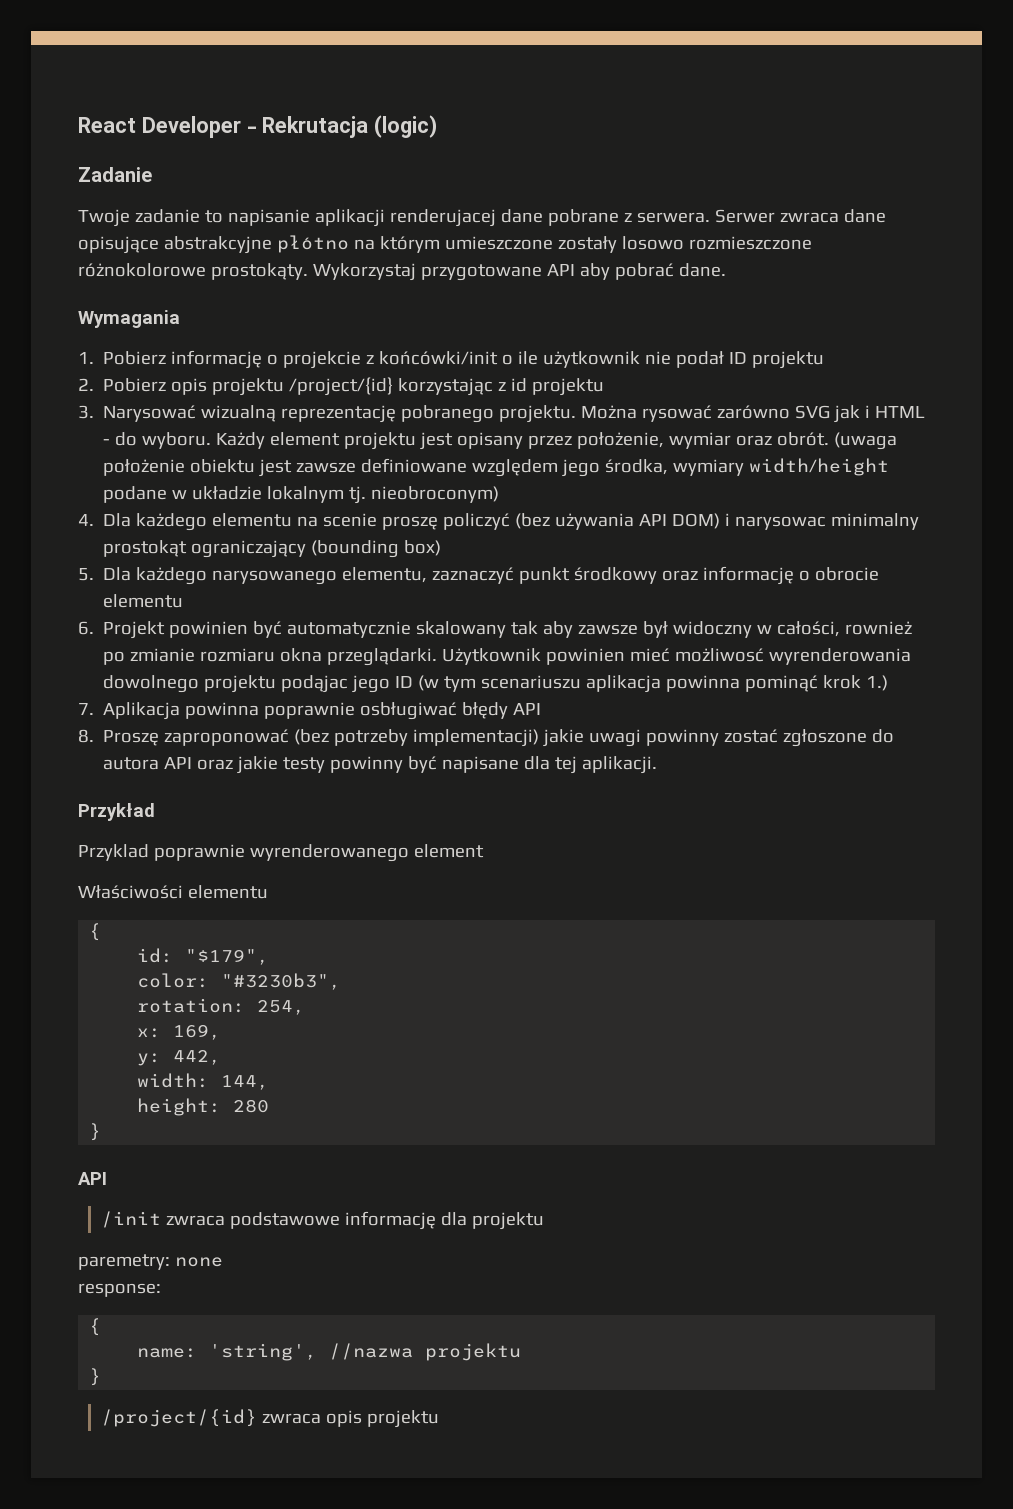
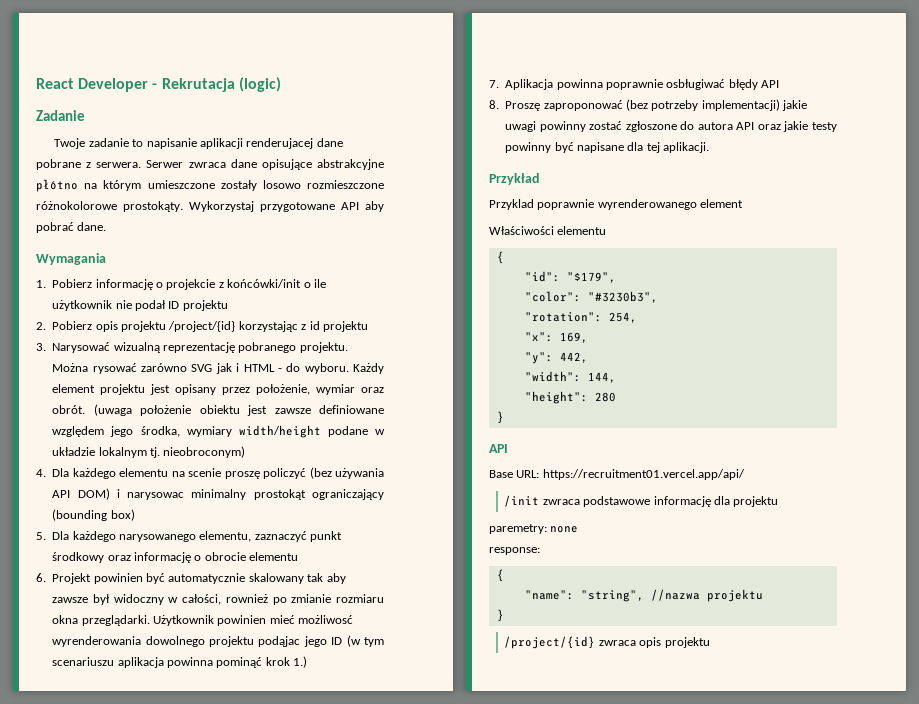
[137,948,174,963] id: -> [524,271,560,282] "id":
[137,973,210,988] color: -> [524,291,581,302] "color":
[137,998,246,1013] rotation: -> [524,312,602,322] "rotation":
[137,1028,162,1038] x: -> [524,332,553,342] "x":
[137,1053,162,1066] y: -> [524,352,553,364] "y":
[137,1073,210,1088] width: -> [524,371,581,382] "width":
[137,1098,222,1116] height: -> [524,391,588,404] "height":
(107, 1178) none -> [489,469,745,480] // Base URL: https://recruitment01.vercel.app/api/
[137,1343,318,1361] name: 'string', -> [524,590,644,602] "name": "string",

